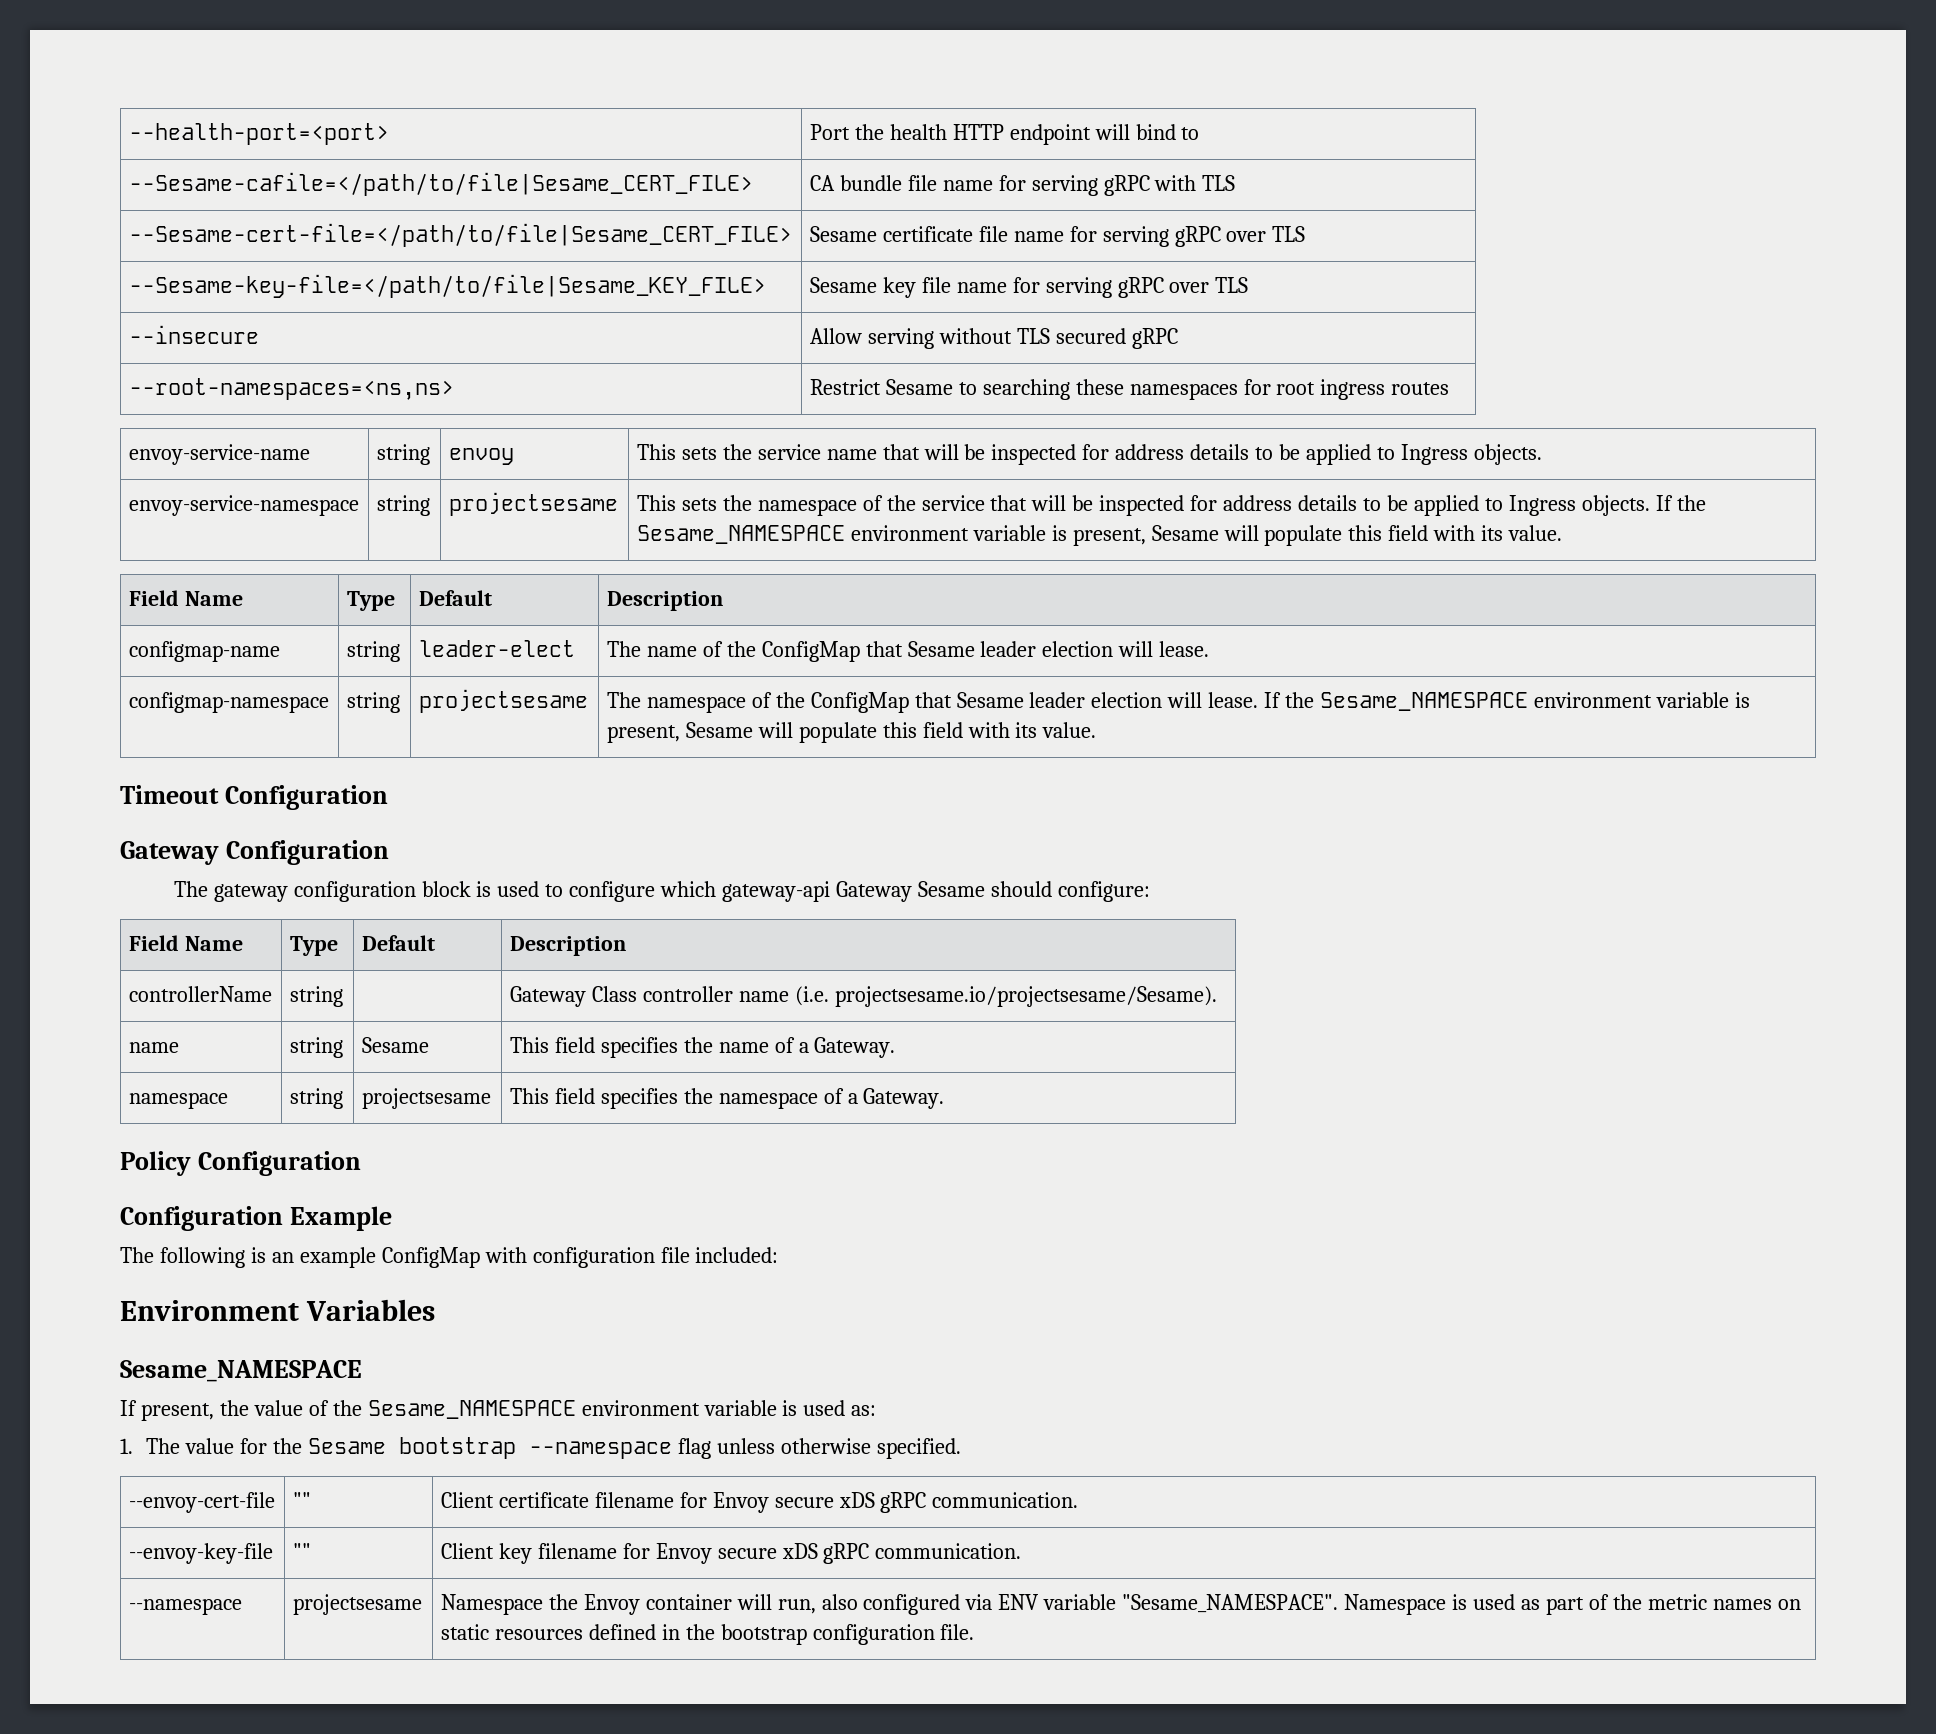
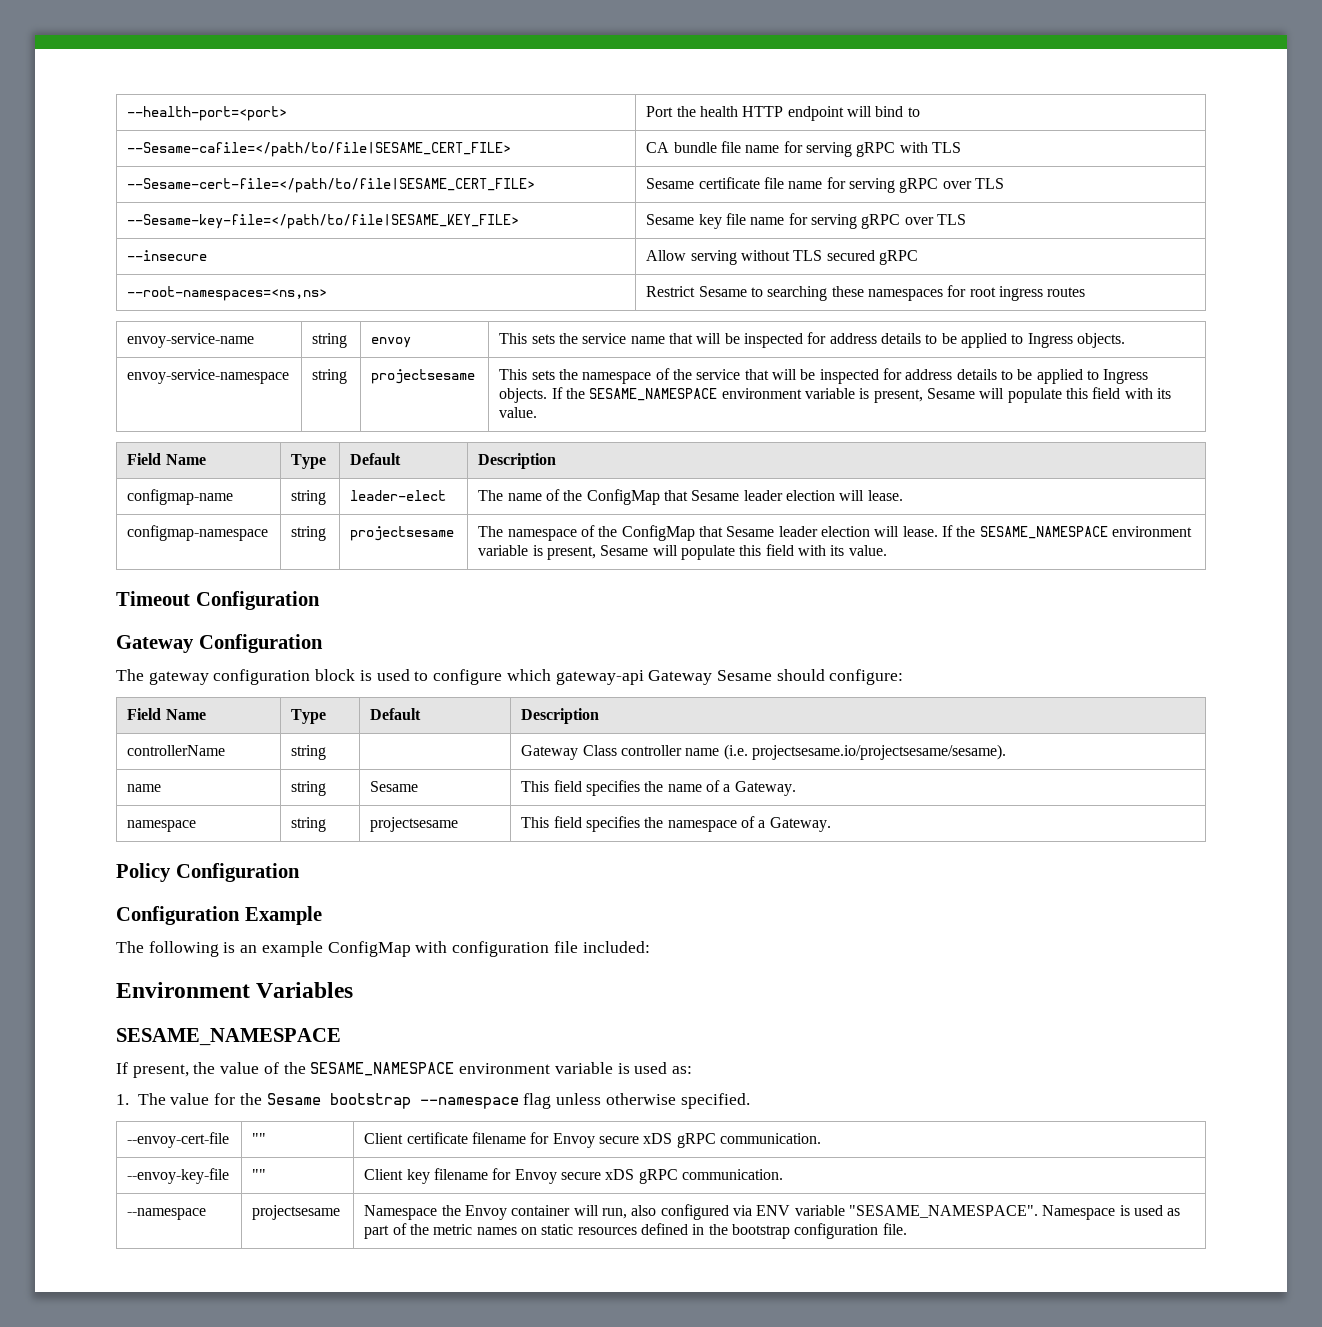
[128,172,753,196] --Sesame-cafile=</path/to/file|Sesame_CERT_FILE> -> [127,142,512,157] --Sesame-cafile=</path/to/file|SESAME_CERT_FILE>
[128,223,792,247] --Sesame-cert-file=</path/to/file|Sesame_CERT_FILE> -> [127,178,536,193] --Sesame-cert-file=</path/to/file|SESAME_CERT_FILE>
[128,274,766,298] --Sesame-key-file=</path/to/file|Sesame_KEY_FILE> -> [127,214,520,229] --Sesame-key-file=</path/to/file|SESAME_KEY_FILE>
[636,525,845,544] Sesame_NAMESPACE -> [589,388,718,401] SESAME_NAMESPACE
[1320,692,1529,711] Sesame_NAMESPACE -> [979,526,1108,539] SESAME_NAMESPACE
[834,986,1217,1007] projectsesame.io/projectsesame/Sesame). -> [751,744,1006,760] projectsesame.io/projectsesame/sesame).
[120,1360,362,1382] Sesame_NAMESPACE -> [116,1028,341,1046] SESAME_NAMESPACE
[367,1400,576,1419] Sesame_NAMESPACE -> [310,1062,455,1076] SESAME_NAMESPACE
[1122,1594,1339,1613] "Sesame_NAMESPACE". -> [848,1205,1038,1218] "SESAME_NAMESPACE".

